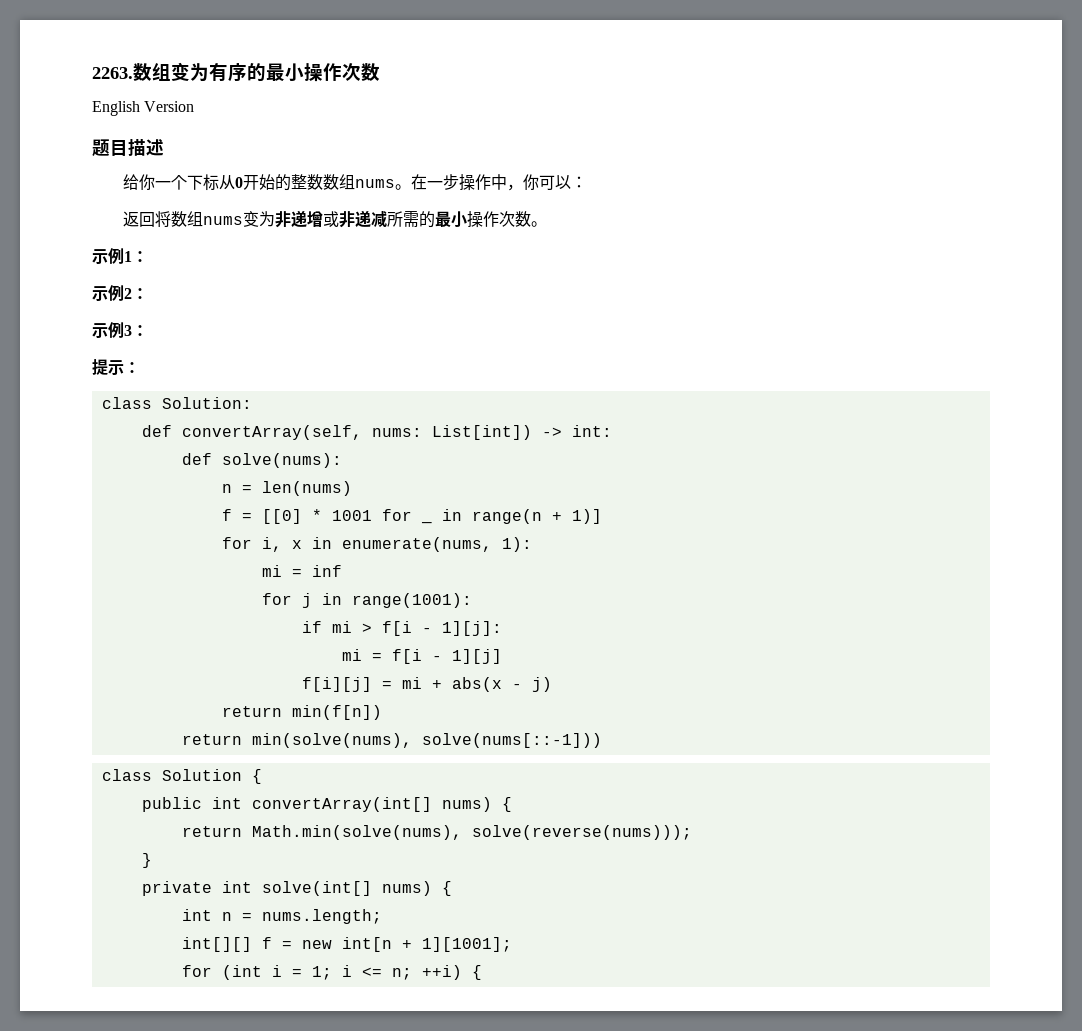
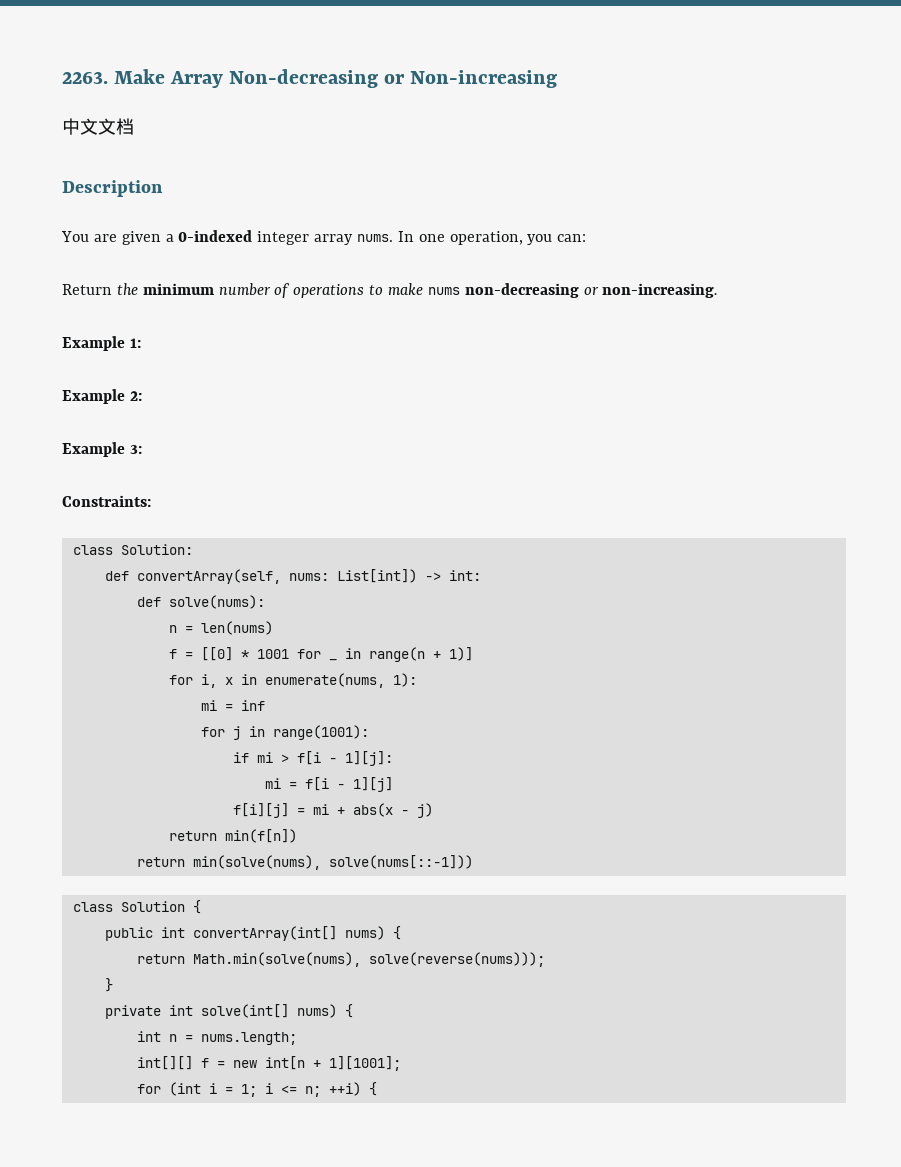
[133,62,380,82] [92,101,195,116] [92,139,164,156] [122,174,587,191] [122,210,547,228] [92,248,148,264] [92,285,148,301] [92,322,148,338] [92,359,140,375] 数组变为有序的最小操作次数 // English Version // 题目描述 // 给你一个下标从0开始的整数数组nums。在一步操作中，你可以： // 返回将数组nums变为非递增或非递减所需的最小操作次数。 // 示例1： // 示例2： // 示例3： // 提示： -> [114,69,558,88] [62,118,134,135] [62,180,163,197] [61,230,587,245] [62,283,719,298] [62,336,141,351] [62,389,142,404] [62,442,142,457] [62,495,151,507] Make Array Non-decreasing or Non-increasing // 中文文档 // Description // You are given a 0-indexed integer array nums. In one operation, you can: // Return the minimum number of operations to make nums non-decreasing or non-increasing. // Example 1: // Example 2: // Example 3: // Constraints:

